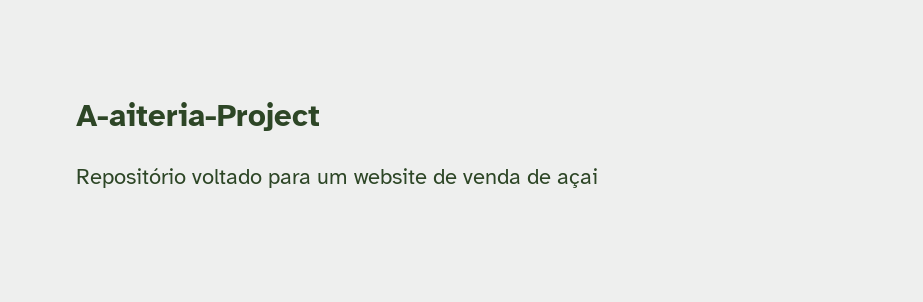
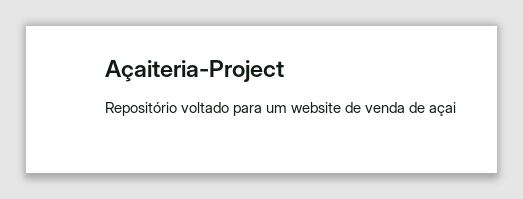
[76,102,320,131] A-aiteria-Project -> [105,60,284,82] Açaiteria-Project

